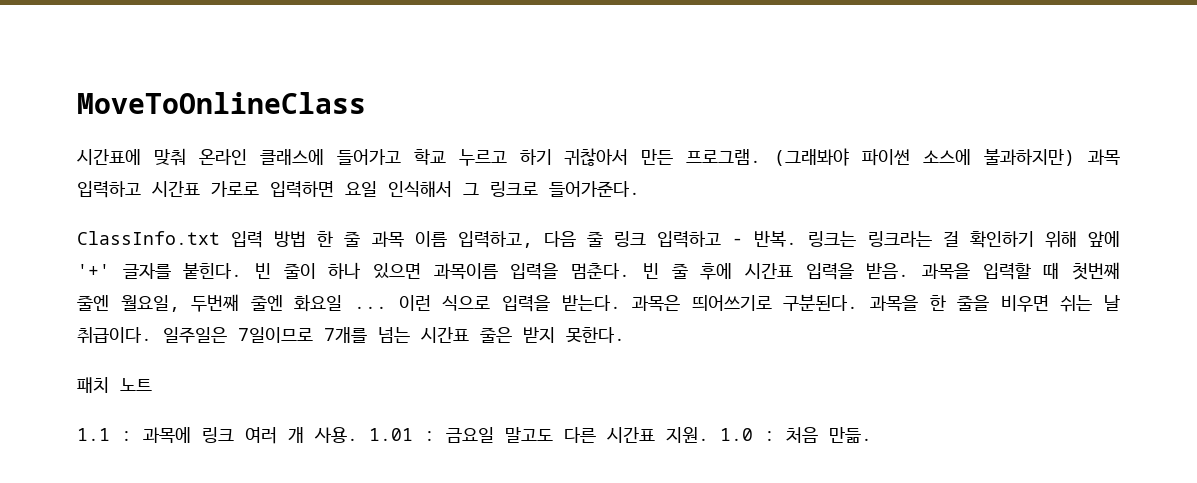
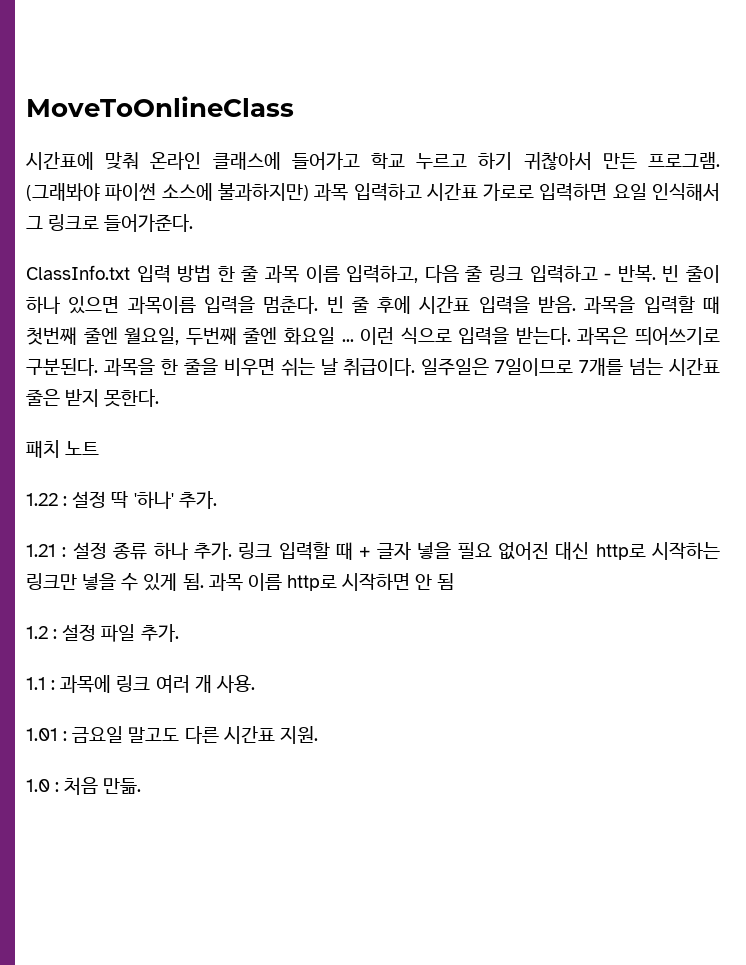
[808,231,1120,248] [77,263,243,279] 링크는 링크라는 걸 확인하기 위해 앞에 '+' 글자를 붙힌다. -> (656, 273) none
(152, 384) none -> [26,491,217,509] [26,542,720,560] [26,573,455,591] [26,624,179,642] // 1.22 : 설정 딱 '하나' 추가. // 1.21 : 설정 종류 하나 추가. 링크 입력할 때 + 글자 넣을 필요 없어진 대신 http로 시작하는 링크만 넣을 수 있게 됨. 과목 이름 http로 시작하면 안 됨 // 1.2 : 설정 파일 추가.
(358, 435) none -> (255, 684) //
(709, 435) none -> (318, 735) //

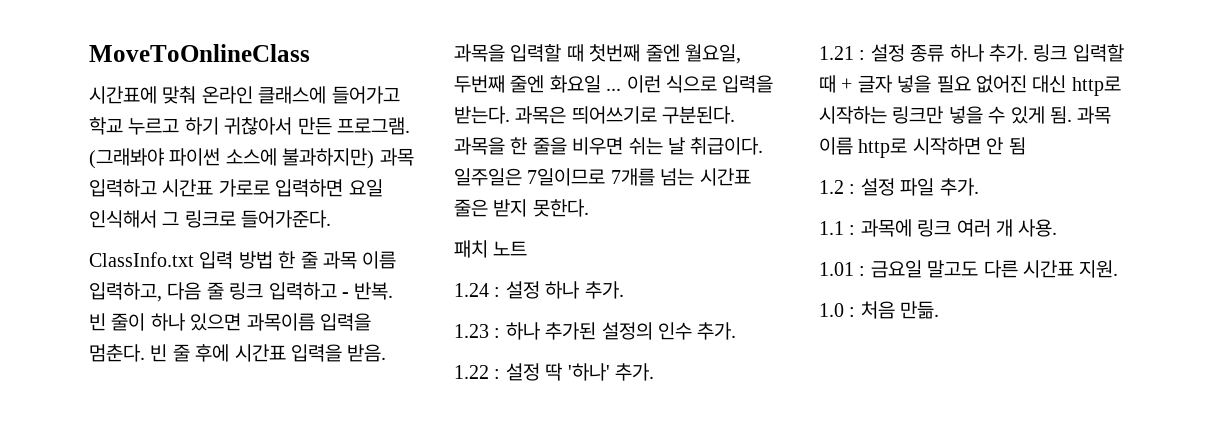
(100, 448) none -> [454,281,624,299] [454,322,737,340] // 1.24 : 설정 하나 추가. // 1.23 : 하나 추가된 설정의 인수 추가.

